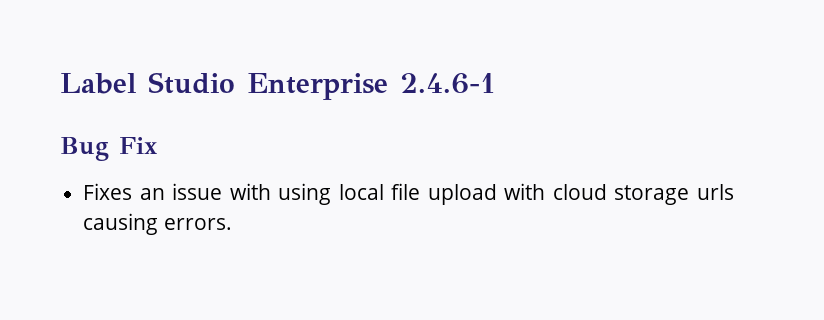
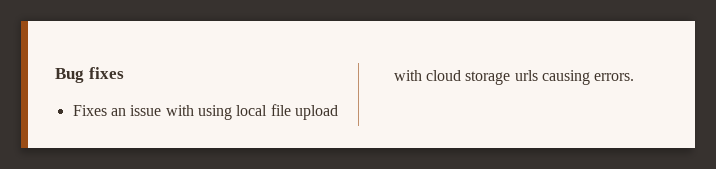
[60,72,495,100] [60,137,157,161] Label Studio Enterprise 2.4.6-1 // Bug Fix -> [55,67,124,83] Bug fixes

